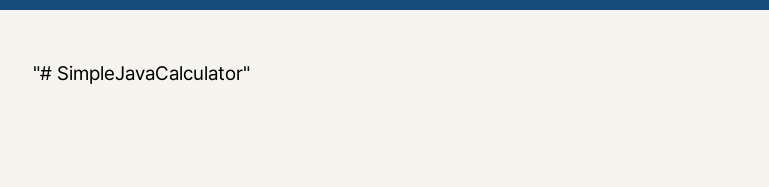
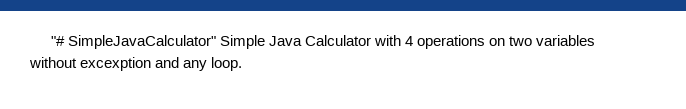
(251, 74) none -> [220,35,596,49] [29,57,243,71] Simple Java Calculator with 4 operations on two variables without excexption and any loop.

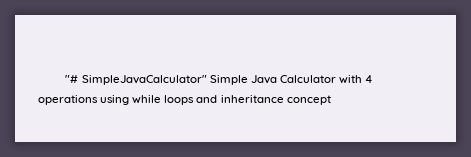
[489,35,596,46] [29,57,243,71] on two variables without excexption and any loop. -> [100,95,331,105] using while loops and inheritance concept

